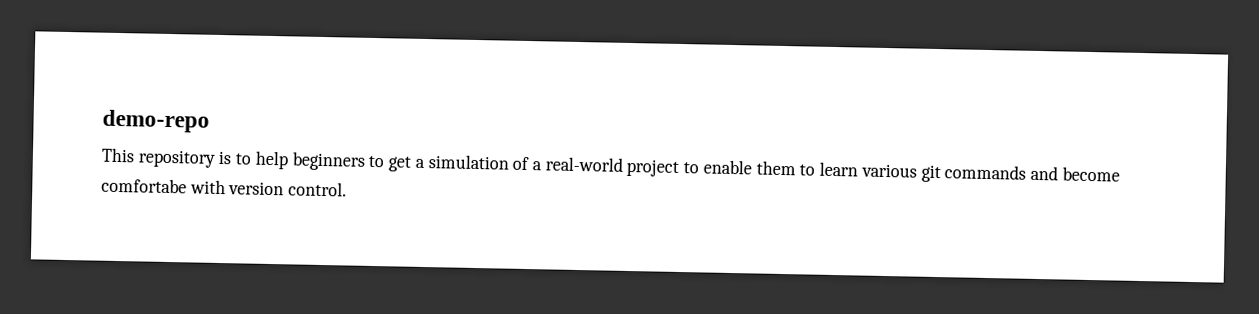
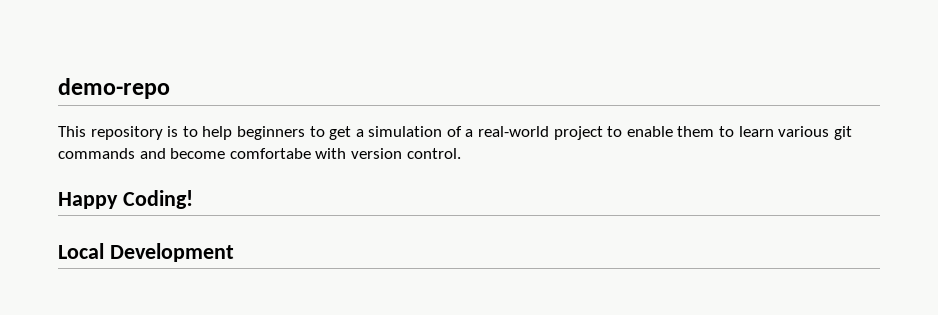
(348, 189) none -> [58,190,193,209] [58,243,234,262] // Happy Coding! // Local Development

